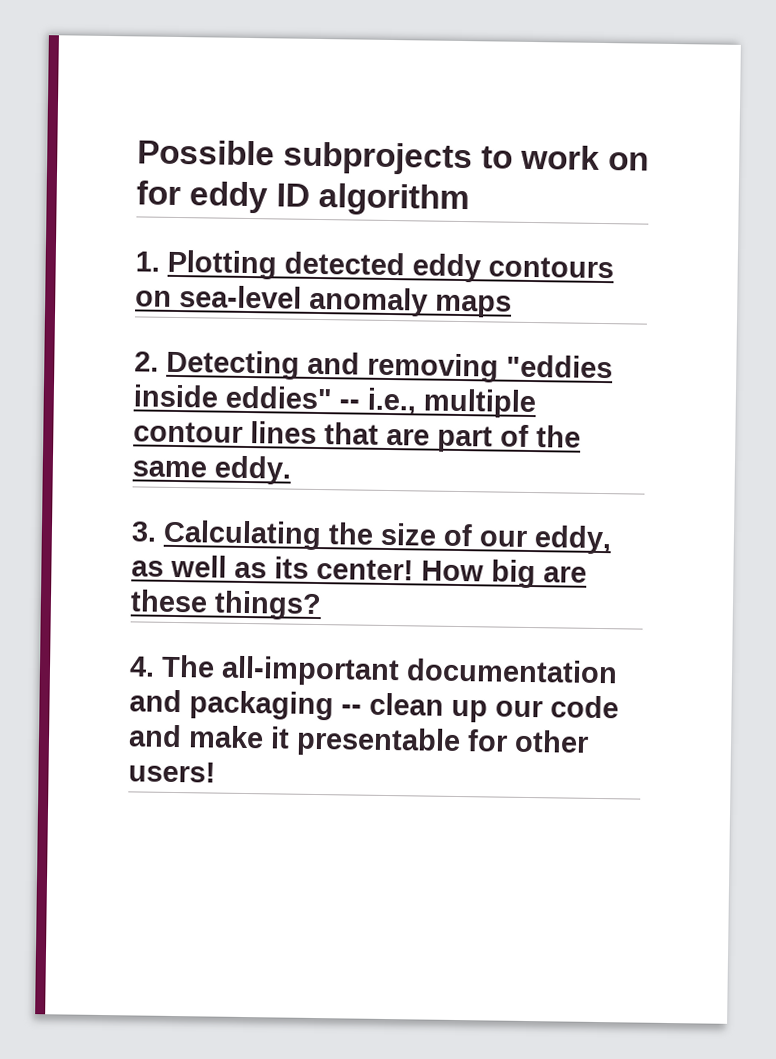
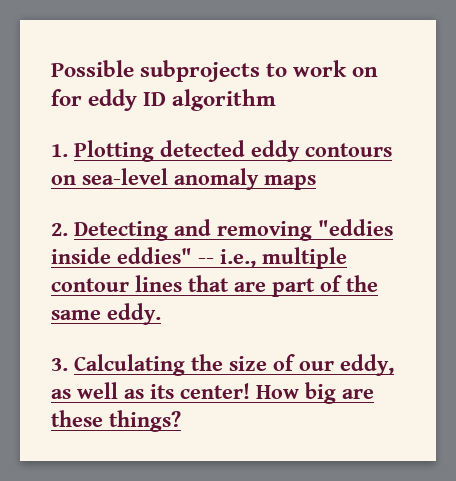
[129,654,618,687] [129,689,619,723] [128,724,589,758] [128,761,216,783] // 4. The all-important documentation and packaging -- clean up our code and make it presentable for other users! -> (181, 421) none

